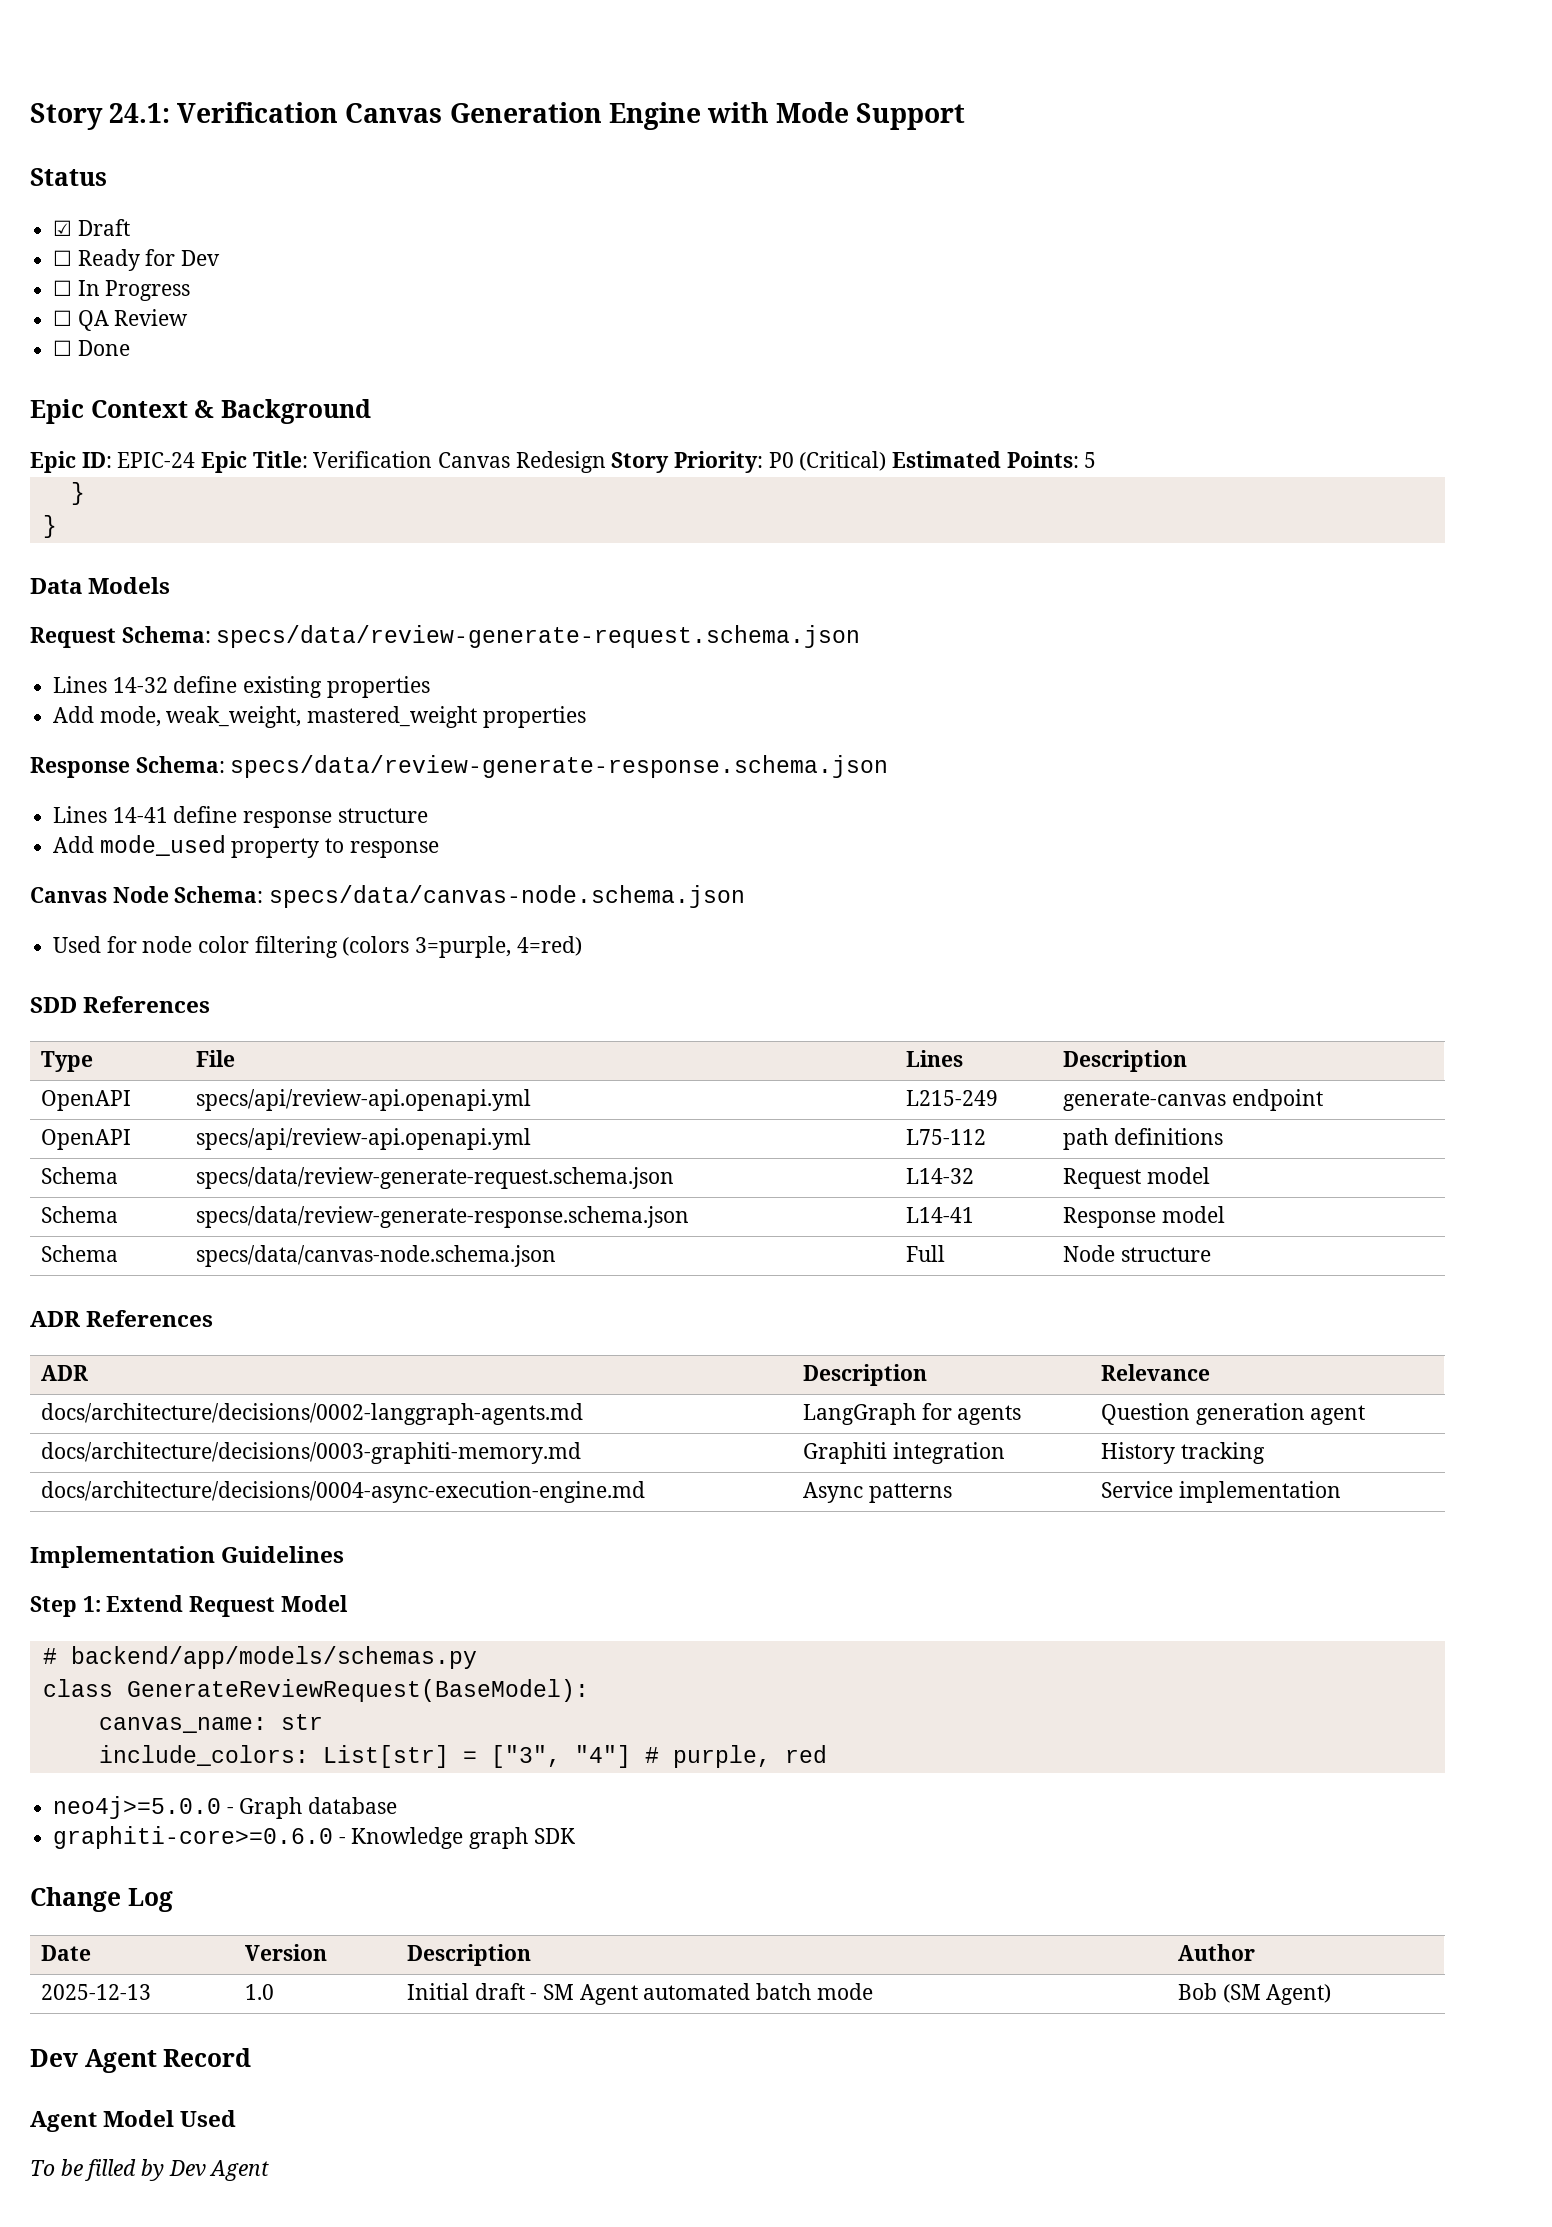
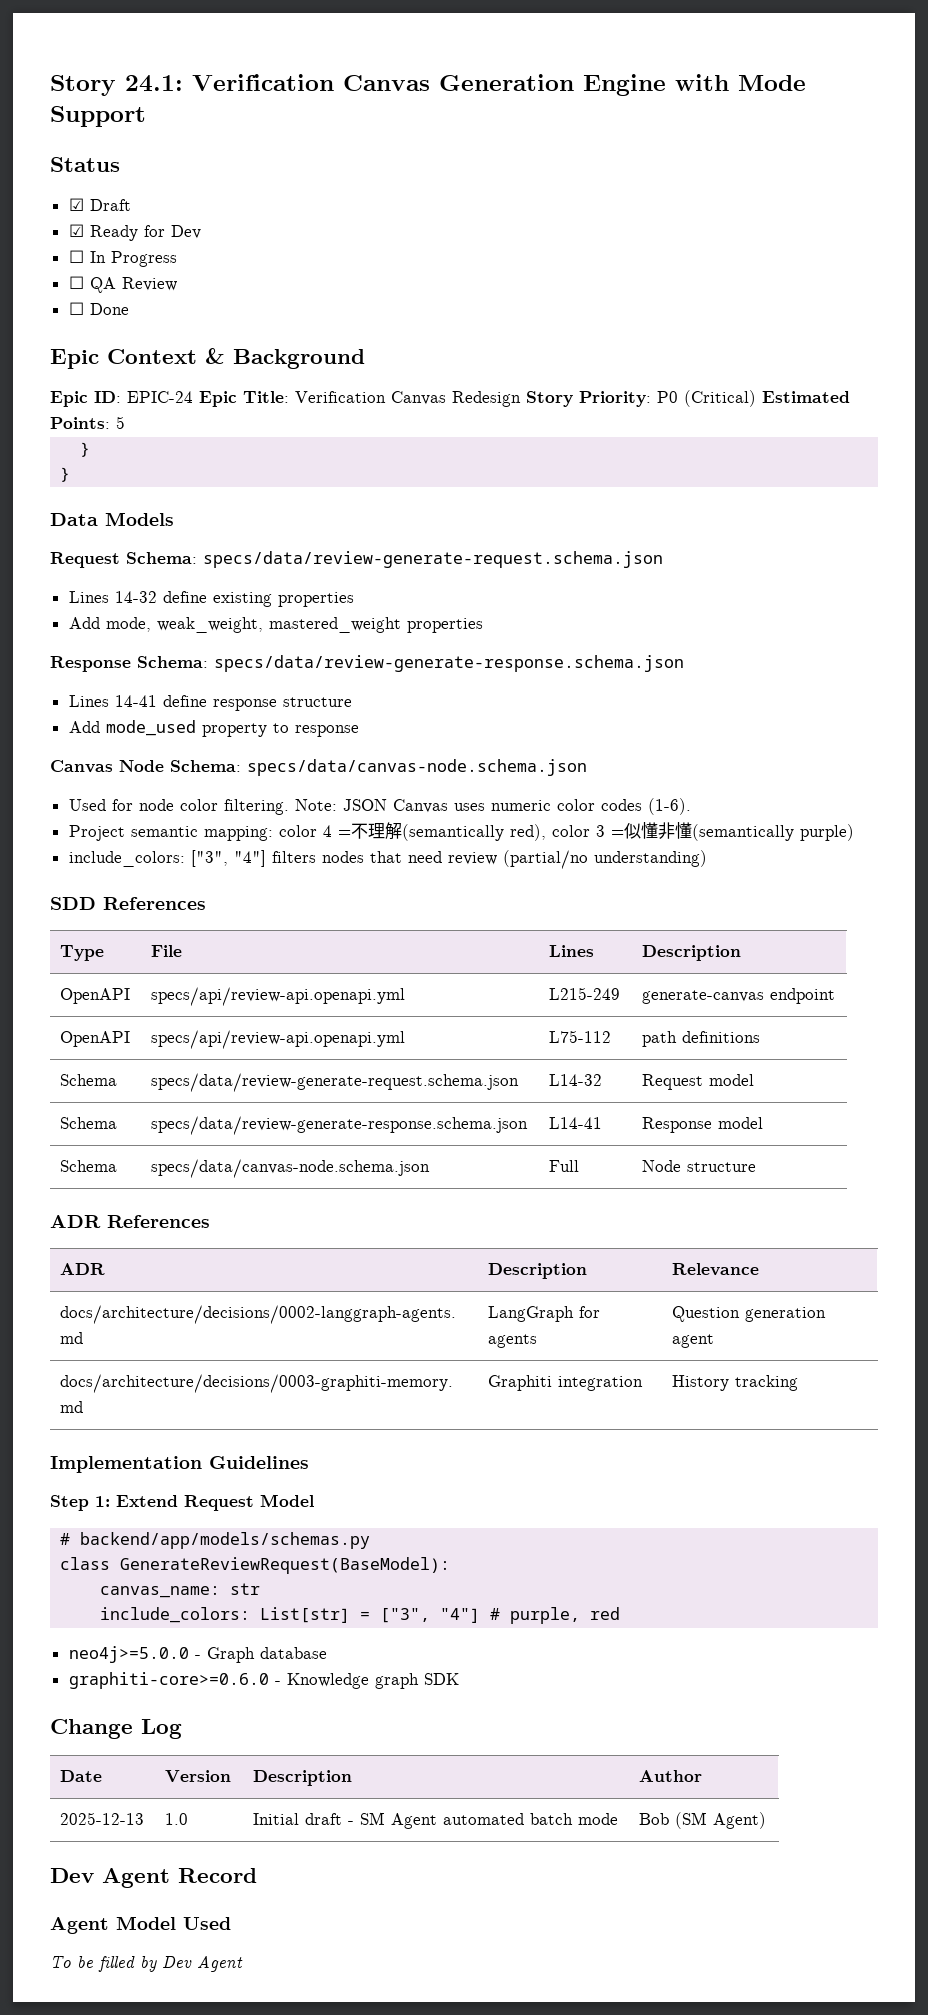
[53,250,73,266] ☐ -> [68,224,84,237] ☑
[254,936,582,958] filtering (colors 3=purple, 4=red) -> [223,798,691,815] [68,822,854,841] [68,850,707,869] filtering. Note: JSON Canvas uses numeric color codes (1-6). // Project semantic mapping: color 4 =不理解(semantically red), color 3 =似懂非懂(semantically purple) // include_colors: ["3", "4"] filters nodes that need review (partial/no understanding)
[40,1481,645,1503] [802,1482,952,1503] [1100,1481,1341,1503] // docs/architecture/decisions/0004-async-execution-engine.md | Async patterns | Service implementation -> (799, 1383) none

